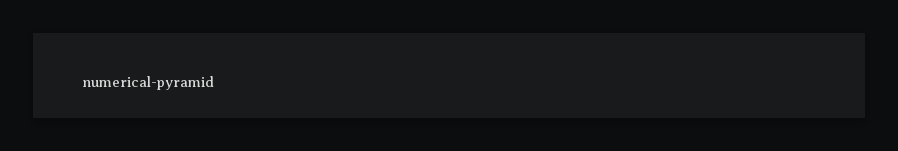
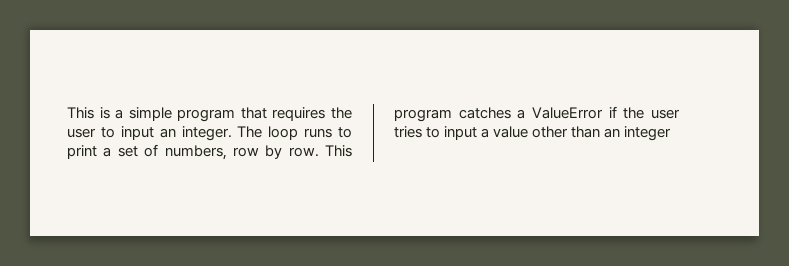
[82,76,214,90] numerical-pyramid -> [67,107,352,122] [67,126,352,141] [67,144,352,160] [394,106,680,122] [394,126,672,141] This is a simple program that requires the user to input an integer. The loop runs to print a set of numbers, row by row. This program catches a ValueError if the user tries to input a value other than an integer

